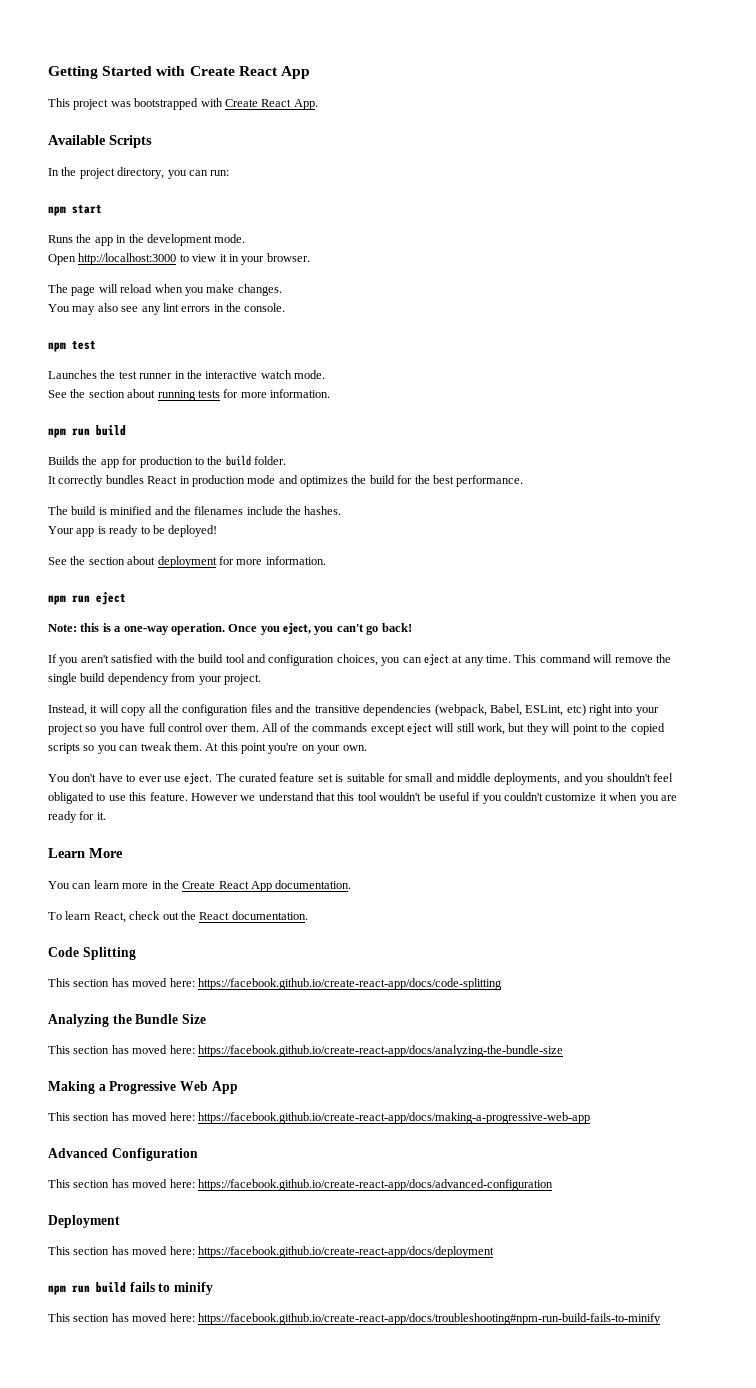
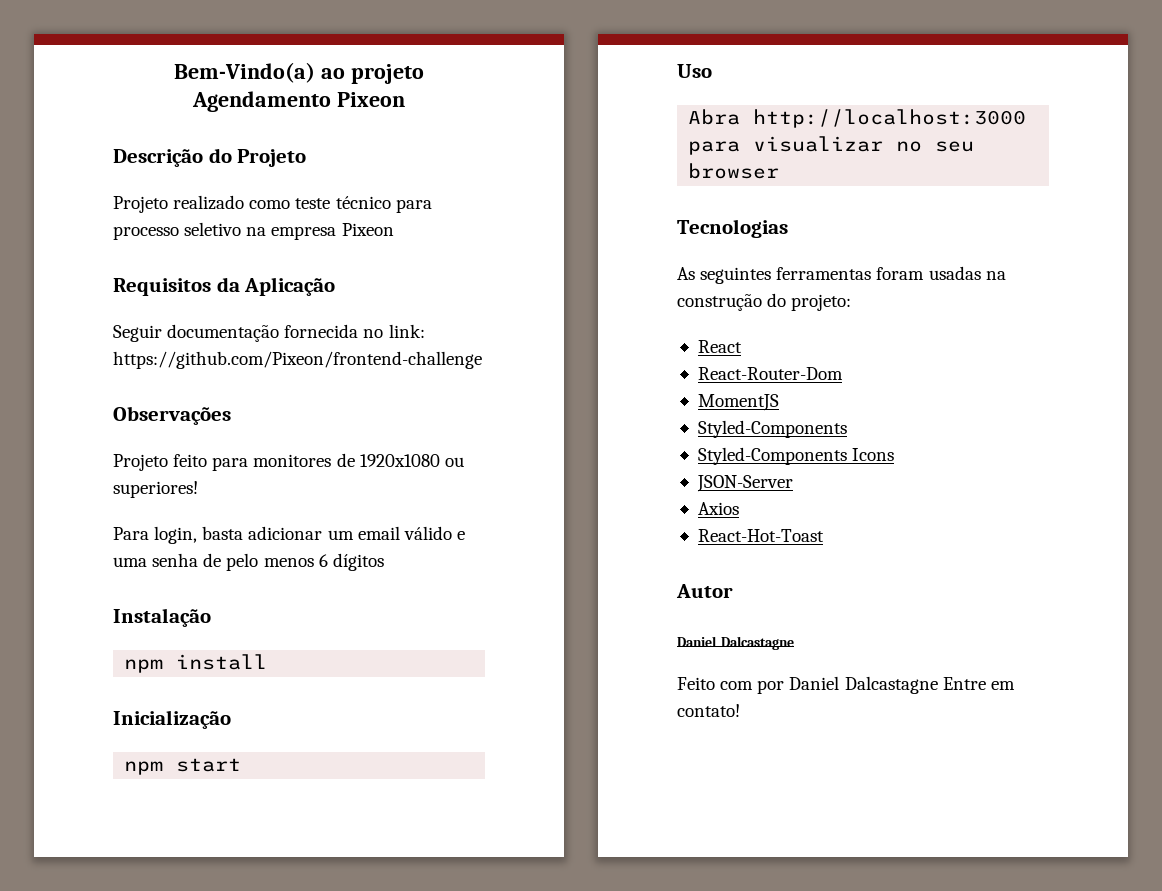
[48,66,310,79] [48,98,318,110] [48,135,152,148] [48,167,230,179] [48,204,102,216] [48,234,246,246] [48,253,310,265] [48,284,282,296] [48,303,286,315] [48,340,96,352] [48,370,325,379] [48,389,330,401] [48,425,126,438] [48,455,286,468] [48,475,524,487] [48,506,342,515] [48,525,218,537] [48,556,326,568] [48,592,126,605] [48,622,412,635] [48,654,671,666] [48,673,261,685] [48,704,659,716] [48,723,665,735] [48,742,367,754] [48,773,673,785] [48,792,677,804] [48,811,106,823] [48,848,123,858] [48,880,352,892] [48,911,308,923] [48,947,136,960] [48,978,502,990] [48,1014,206,1027] [48,1045,563,1057] [48,1081,238,1094] [48,1112,590,1124] [48,1148,198,1161] [48,1179,553,1191] [48,1215,120,1228] [48,1246,494,1258] [48,1282,213,1295] [48,1313,661,1325] Getting Started with Create React App // This project was bootstrapped with Create React App. // Available Scripts // In the project directory, you can run: // npm start // Runs the app in the development mode. // Open http://localhost:3000 to view it in your browser. // The page will reload when you make changes. // You may also see any lint errors in the console. // npm test // Launches the test runner in the interactive watch mode. // See the section about running tests for more information. // npm run build // Builds the app for production to the build folder. // It correctly bundles React in production mode and optimizes the build for the best performance. // The build is minified and the filenames include the hashes. // Your app is ready to be deployed! // See the section about deployment for more information. // npm run eject // Note: this is a one-way operation. Once you eject, you can't go back! // If you aren't satisfied with the build tool and configuration choices, you can eject at any time. This command will remove the single build dependency from your project. // Instead, it will copy all the configuration files and the transitive dependencies (webpack, Babel, ESLint, etc) right into your project so you have full control over them. All of the commands except eject will still work, but they will point to the copied scripts so you can tweak them. At this point you're on your own. // You don't have to ever use eject. The curated feature set is suitable for small and middle deployments, and you shouldn't feel obligated to use this feature. However we understand that this tool wouldn't be useful if you couldn't customize it when you are ready for it. // Learn More // You can learn more in the Create React App documentation. // To learn React, check out the React documentation. // Code Splitting // This section has moved here: https://facebook.github.io/create-react-app/docs/code-splitting // Analyzing the Bundle Size // This section has moved here: https://facebook.github.io/create-react-app/docs/analyzing-the-bundle-size // Making a Progressive Web App // This section has moved here: https://facebook.github.io/create-react-app/docs/making-a-progressive-web-app // Advanced Configuration // This section has moved here: https://facebook.github.io/create-react-app/docs/advanced-configuration // Deployment // This section has moved here: https://facebook.github.io/create-react-app/docs/deployment // npm run build fails to minify // This section has moved here: https://facebook.github.io/create-react-app/docs/troubleshooting#npm-run-build-fails-to-minify -> [174,62,424,84] [192,91,405,112] [113,148,307,167] [113,195,432,213] [113,222,394,240] [113,277,336,296] [113,324,425,342] [113,351,482,369] [113,406,231,425] [113,453,464,471] [113,481,198,498] [113,526,465,544] [113,553,384,571] [113,608,211,627] [124,654,268,673] [113,710,231,729] [124,758,242,775] [677,64,712,78] [688,109,1027,128] [688,136,975,155] [688,163,780,179] [677,219,788,238] [677,266,1006,284] [677,293,852,311] [697,340,742,353] [697,367,843,380] [697,394,779,411] [697,420,847,438] [697,447,895,465] [696,475,793,492] [697,502,739,515] [697,529,824,542] [676,584,733,598] [677,636,795,650] [677,676,1015,694] [677,704,740,717] Bem-Vindo(a) ao projeto Agendamento Pixeon // Descrição do Projeto // Projeto realizado como teste técnico para processo seletivo na empresa Pixeon // Requisitos da Aplicação // Seguir documentação fornecida no link: https://github.com/Pixeon/frontend-challenge // Observações // Projeto feito para monitores de 1920x1080 ou superiores! // Para login, basta adicionar um email válido e uma senha de pelo menos 6 dígitos // Instalação // npm install // Inicialização // npm start // Uso // Abra http://localhost:3000 para visualizar no seu browser // Tecnologias // As seguintes ferramentas foram usadas na construção do projeto: // React // React-Router-Dom // MomentJS // Styled-Components // Styled-Components Icons // JSON-Server // Axios // React-Hot-Toast // Autor // Daniel Dalcastagne // Feito com por Daniel Dalcastagne Entre em contato!

